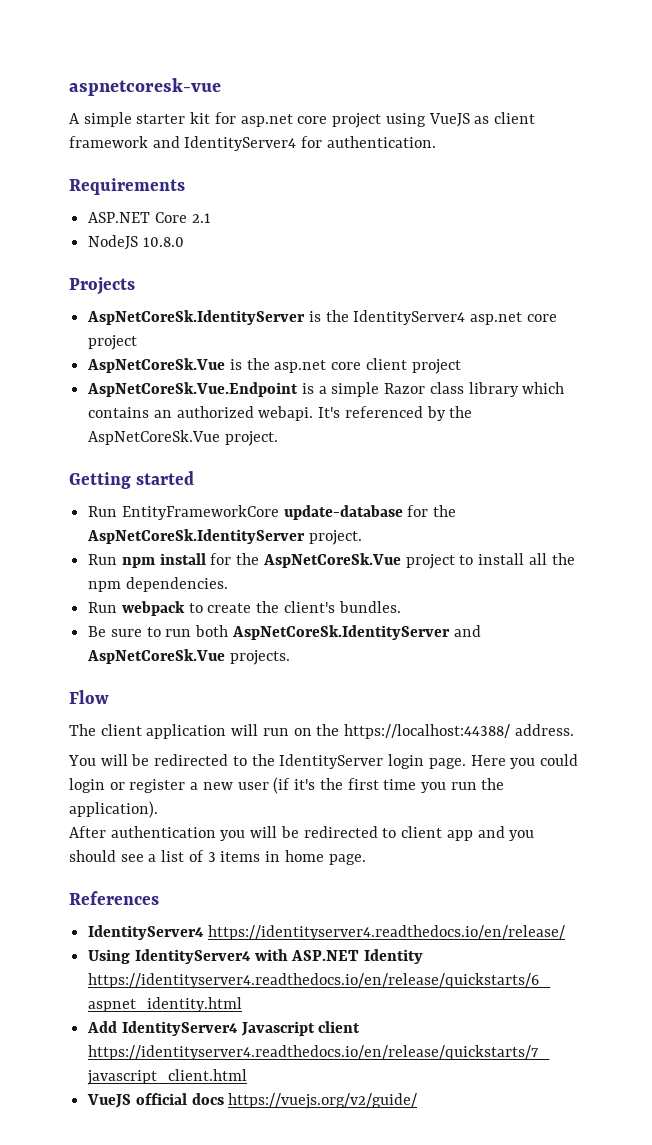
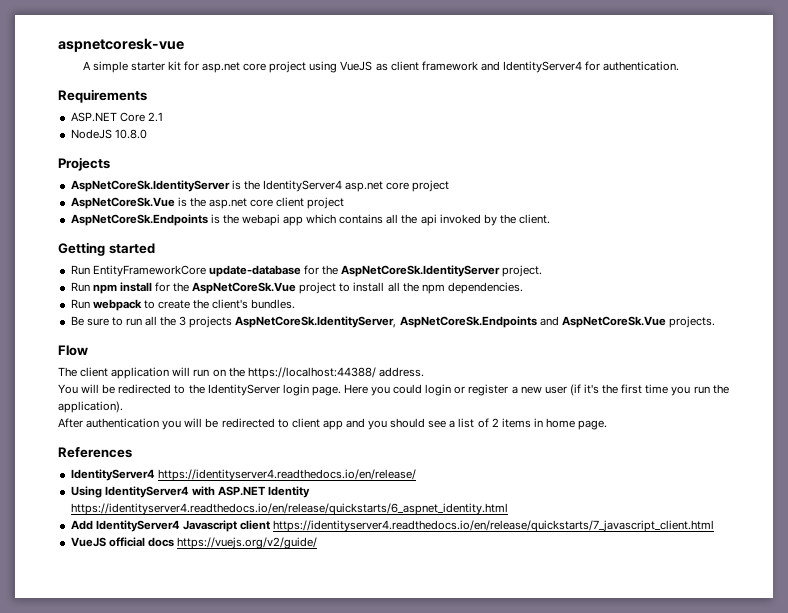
[87,382,565,397] [88,406,473,421] [88,430,278,446] AspNetCoreSk.Vue.Endpoint is a simple Razor class library which contains an authorized webapi. It's referenced by the AspNetCoreSk.Vue project. -> [70,214,551,226] AspNetCoreSk.Endpoints is the webapi app which contains all the api invoked by the client.
[195,625,450,640] both AspNetCoreSk.IdentityServer -> [145,316,537,328] all the 3 projects AspNetCoreSk.IdentityServer, AspNetCoreSk.Endpoints
[207,852,216,862] 3 -> [491,418,499,427] 2

